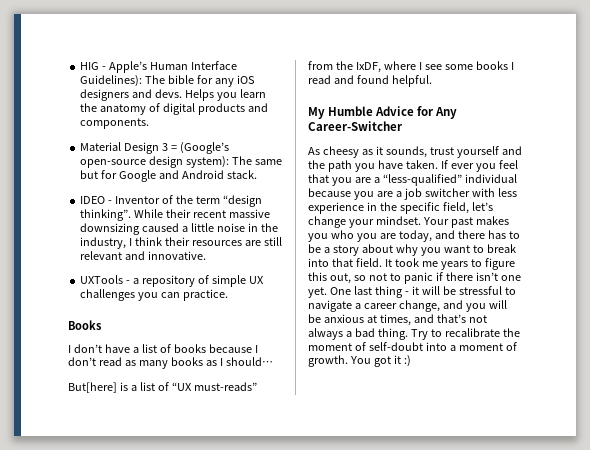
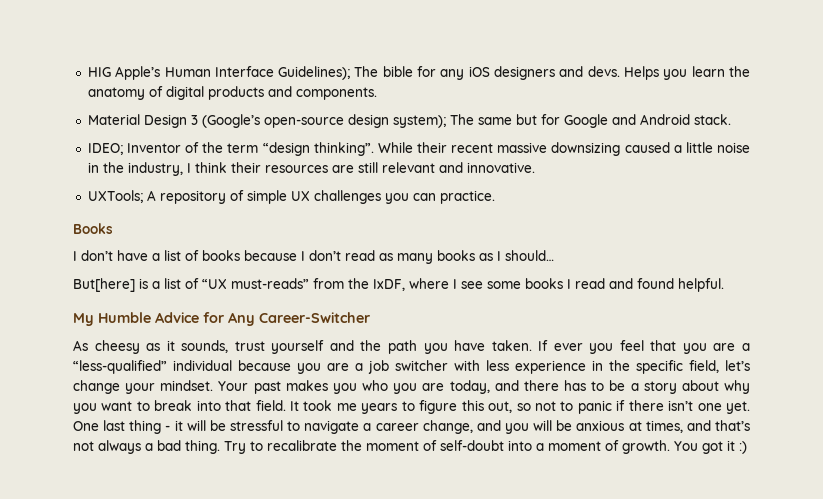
[102,66,107,70] - -> (111, 72) none
[80,75,143,87] Guidelines): -> [278,66,351,80] Guidelines);
[171,145,178,151] = -> (198, 120) none
[186,156,230,168] system): -> [392,115,446,128] system);
[80,196,113,204] IDEO - -> [87,143,123,155] IDEO;
[80,275,140,284] UXTools - a -> [87,190,156,203] UXTools; A

